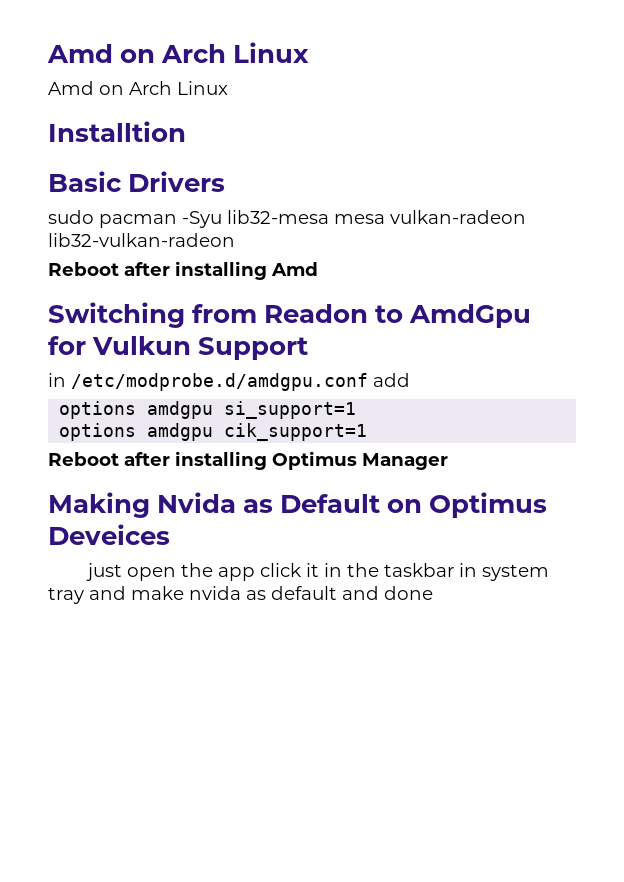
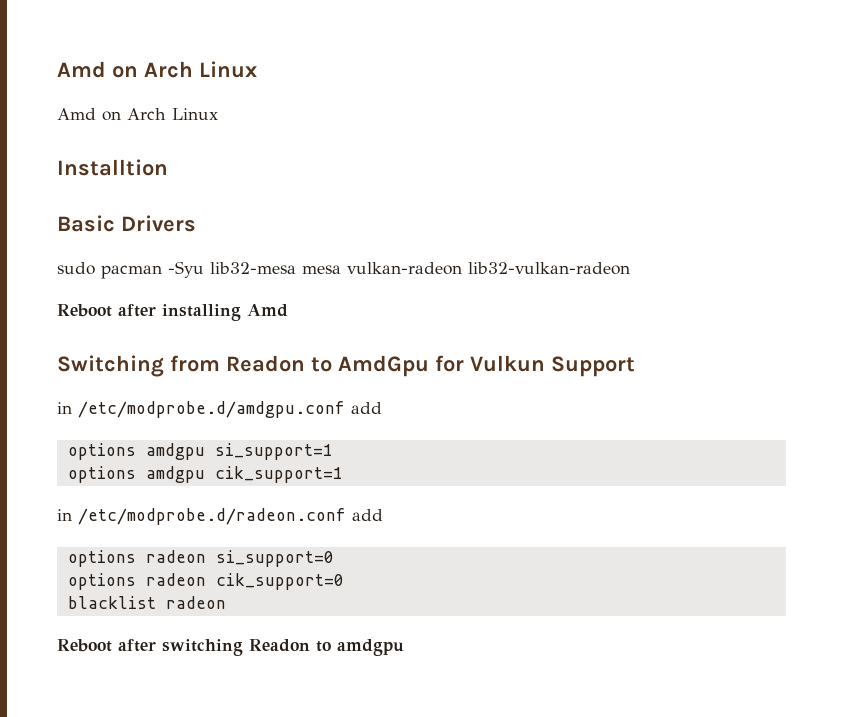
[48,451,448,470] [48,492,548,518] [48,524,170,545] [85,563,549,581] [48,586,433,604] Reboot after installing Optimus Manager // Making Nvida as Default on Optimus Deveices // just open the app click it in the taskbar in system tray and make nvida as default and done -> [57,508,383,525] [67,550,334,567] [67,573,344,590] [67,596,226,609] [57,639,404,656] in /etc/modprobe.d/radeon.conf add // options radeon si_support=0 // options radeon cik_support=0 // blacklist radeon // Reboot after switching Readon to amdgpu

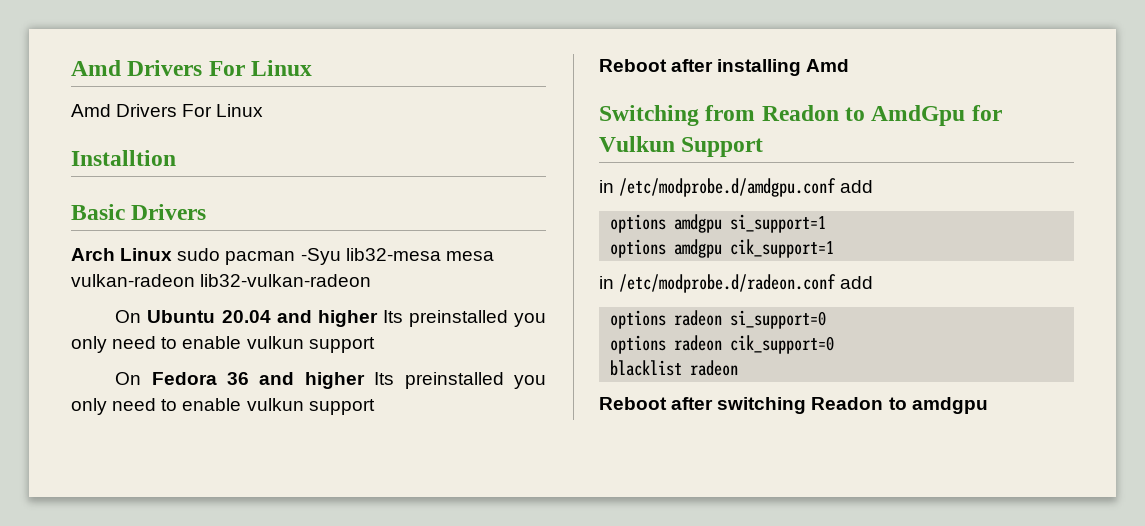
[57,61,193,78] Amd on Arch -> [71,60,245,76] Amd Drivers For
[102,108,166,121] on Arch -> [116,104,213,117] Drivers For
(196, 223) none -> [71,248,173,261] Arch Linux
(630, 268) none -> [115,310,546,327] [71,336,375,353] [115,372,546,389] [71,398,375,415] // On Ubuntu 20.04 and higher Its preinstalled you only need to enable vulkun support // On Fedora 36 and higher Its preinstalled you only need to enable vulkun support

